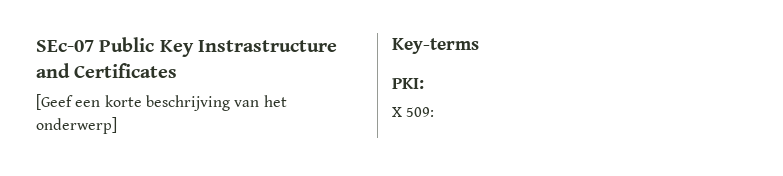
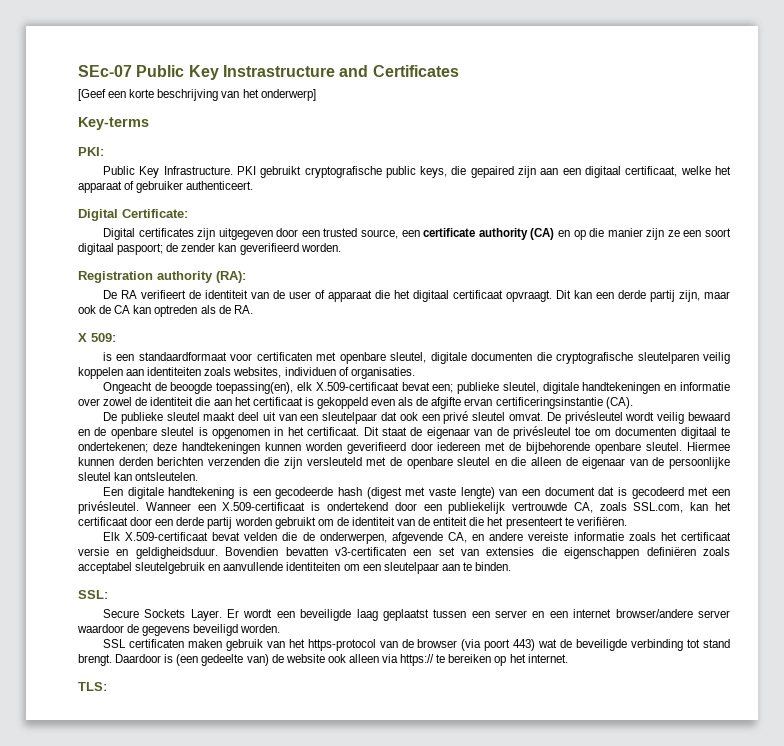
[392,107,435,117] X 509: -> [102,166,731,178] [78,181,254,193] [78,209,188,221] [102,228,732,240] [78,243,341,255] [78,271,246,283] [102,290,730,302] [78,305,253,317] [78,333,116,342] [102,352,730,364] [78,367,415,379] [102,382,731,394] [78,397,633,409] [102,411,731,424] [78,426,730,439] [78,442,730,454] [78,457,730,469] [78,472,199,481] [102,487,730,499] [78,501,732,514] [78,517,627,529] [102,532,731,544] [78,547,730,559] [78,562,512,574] [78,590,108,599] [102,609,730,621] [77,624,281,636] [102,639,730,651] [78,654,568,666] [78,682,107,691] Public Key Infrastructure. PKI gebruikt cryptografische public keys, die gepaired zijn aan een digitaal certificaat, welke het apparaat of gebruiker authenticeert. // Digital Certificate: // Digital certificates zijn uitgegeven door een trusted source, een certificate authority (CA) en op die manier zijn ze een soort digitaal paspoort; de zender kan geverifieerd worden. // Registration authority (RA): // De RA verifieert de identiteit van de user of apparaat die het digitaal certificaat opvraagt. Dit kan een derde partij zijn, maar ook de CA kan optreden als de RA. // X 509: // is een standaardformaat voor certificaten met openbare sleutel, digitale documenten die cryptografische sleutelparen veilig koppelen aan identiteiten zoals websites, individuen of organisaties. // Ongeacht de beoogde toepassing(en), elk X.509-certificaat bevat een; publieke sleutel, digitale handtekeningen en informatie over zowel de identiteit die aan het certificaat is gekoppeld even als de afgifte ervan certificeringsinstantie (CA). // De publieke sleutel maakt deel uit van een sleutelpaar dat ook een privé sleutel omvat. De privésleutel wordt veilig bewaard en de openbare sleutel is opgenomen in het certificaat. Dit staat de eigenaar van de privésleutel toe om documenten digitaal te ondertekenen; deze handtekeningen kunnen worden geverifieerd door iedereen met de bijbehorende openbare sleutel. Hiermee kunnen derden berichten verzenden die zijn versleuteld met de openbare sleutel en die alleen de eigenaar van de persoonlijke sleutel kan ontsleutelen. // Een digitale handtekening is een gecodeerde hash (digest met vaste lengte) van een document dat is gecodeerd met een privésleutel. Wanneer een X.509-certificaat is ondertekend door een publiekelijk vertrouwde CA, zoals SSL.com, kan het certificaat door een derde partij worden gebruikt om de identiteit van de entiteit die het presenteert te verifiëren. // Elk X.509-certificaat bevat velden die de onderwerpen, afgevende CA, en andere vereiste informatie zoals het certificaat versie en geldigheidsduur. Bovendien bevatten v3-certificaten een set van extensies die eigenschappen definiëren zoals acceptabel sleutelgebruik en aanvullende identiteiten om een sleutelpaar aan te binden. // SSL: // Secure Sockets Layer. Er wordt een beveiligde laag geplaatst tussen een server en een internet browser/andere server waardoor de gegevens beveiligd worden. // SSL certificaten maken gebruik van het https-protocol van de browser (via poort 443) wat de beveiligde verbinding tot stand brengt. Daardoor is (een gedeelte van) de website ook alleen via https:// te bereiken op het internet. // TLS:

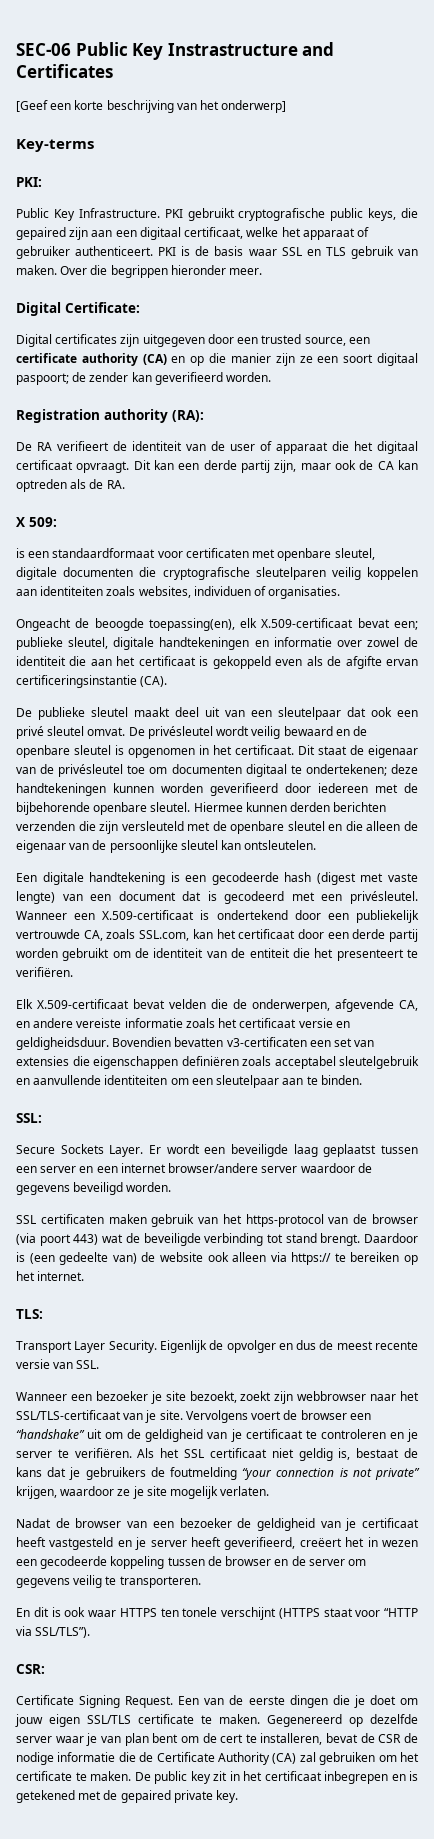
[78,65,132,77] SEc-07 -> [16,43,71,56] SEC-06
(254, 185) none -> [158,246,418,259] [16,265,263,278] PKI is de basis waar SSL en TLS gebruik van maken. Over die begrippen hieronder meer.
(107, 686) none -> [16,1340,418,1353] [16,1359,100,1369] [16,1391,419,1404] [16,1410,371,1423] [16,1429,418,1442] [16,1448,418,1461] [16,1467,420,1480] [16,1486,270,1499] [16,1518,419,1531] [16,1537,418,1550] [16,1556,367,1569] [16,1575,201,1588] [16,1607,418,1620] [16,1626,91,1638] [16,1664,45,1674] [16,1695,418,1708] [15,1714,418,1727] [16,1733,419,1746] [16,1752,419,1765] [16,1771,418,1784] [16,1790,239,1803] // Transport Layer Security. Eigenlijk de opvolger en dus de meest recente versie van SSL. // Wanneer een bezoeker je site bezoekt, zoekt zijn webbrowser naar het SSL/TLS-certificaat van je site. Vervolgens voert de browser een “handshake” uit om de geldigheid van je certificaat te controleren en je server te verifiëren. Als het SSL certificaat niet geldig is, bestaat de kans dat je gebruikers de foutmelding “your connection is not private” krijgen, waardoor ze je site mogelijk verlaten. // Nadat de browser van een bezoeker de geldigheid van je certificaat heeft vastgesteld en je server heeft geverifieerd, creëert het in wezen een gecodeerde koppeling tussen de browser en de server om gegevens veilig te transporteren. // En dit is ook waar HTTPS ten tonele verschijnt (HTTPS staat voor “HTTP via SSL/TLS”). // CSR: // Certificate Signing Request. Een van de eerste dingen die je doet om jouw eigen SSL/TLS certificate te maken. Gegenereerd op dezelfde server waar je van plan bent om de cert te installeren, bevat de CSR de nodige informatie die de Certificate Authority (CA) zal gebruiken om het certificate te maken. De public key zit in het certificaat inbegrepen en is getekened met de gepaired private key.

